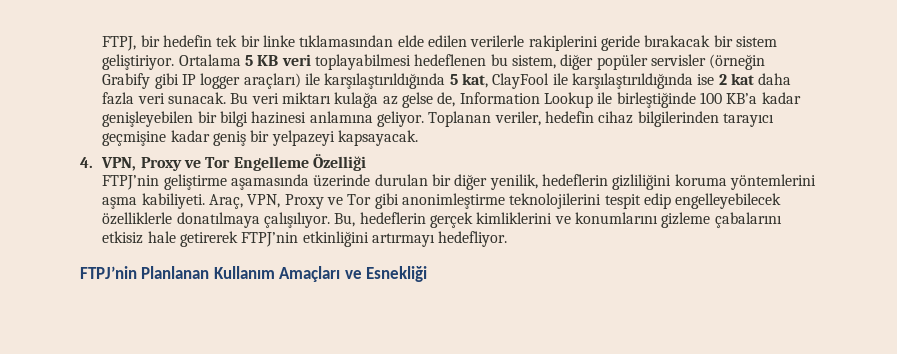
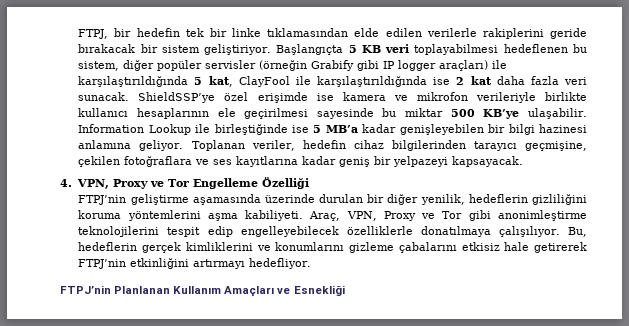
[178,54,241,66] Ortalama -> [276,44,344,55] Başlangıçta
[230,92,456,108] Bu veri miktarı kulağa az gelse de, -> [138,92,588,103] [78,108,588,119] ShieldSSP’ye özel erişimde ise kamera ve mikrofon verileriyle birlikte kullanıcı hesaplarının ele geçirilmesi sayesinde bu miktar 500 KB’ye ulaşabilir.
[699,92,758,104] 100 KB’a -> [292,125,358,133] ise 5 MB’a
[102,131,167,146] geçmişine -> [524,141,587,151] [78,156,299,167] geçmişine, çekilen fotoğraflara ve ses kayıtlarına

